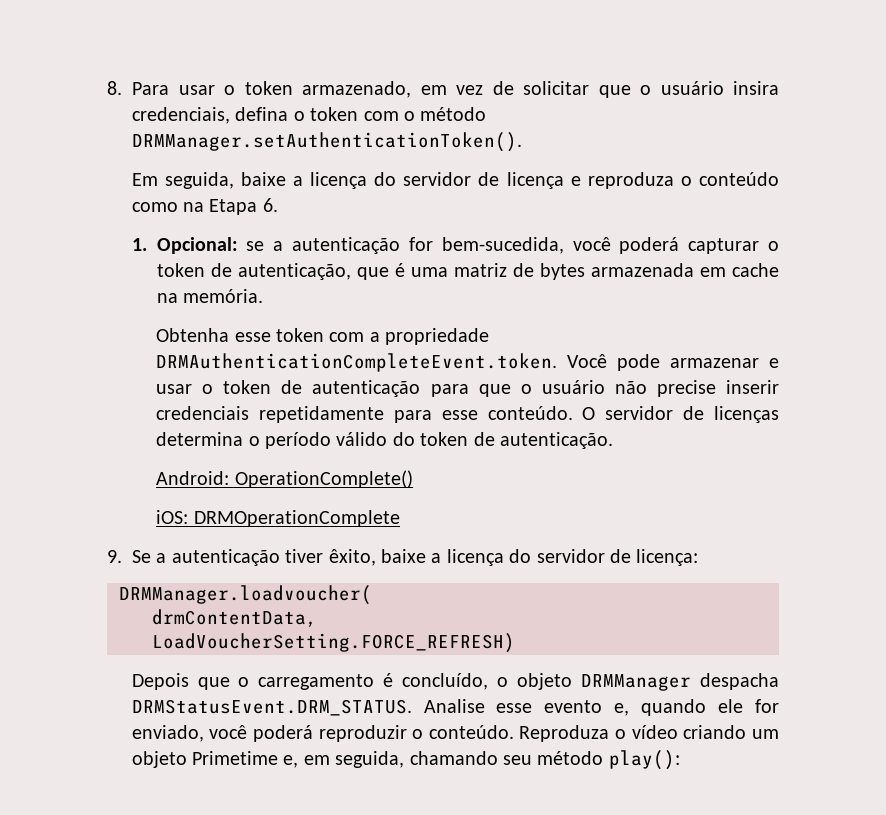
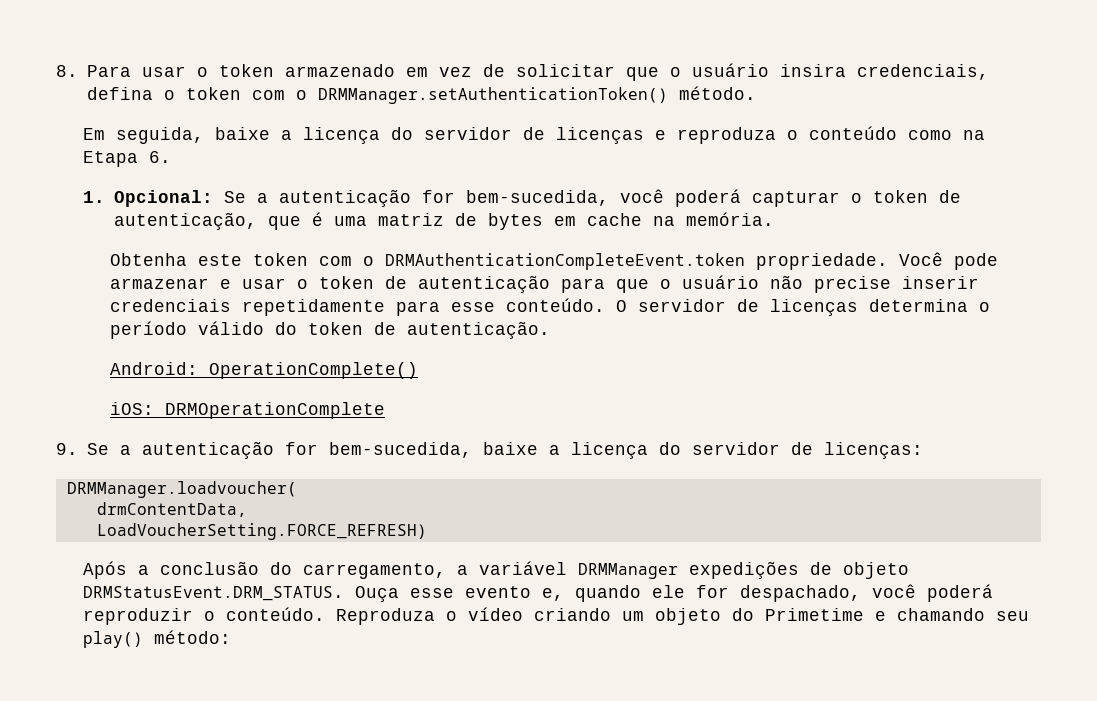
[302,81,411,98] armazenado, -> [284,64,395,77] armazenado
[420,107,487,121] [132,132,522,152] método DRMManager.setAuthenticationToken(). -> [317,86,756,104] DRMManager.setAuthenticationToken() método.
[506,172,564,189] licença -> [555,127,644,144] licenças
[246,241,265,251] se -> [223,191,246,203] Se
[590,263,694,277] armazenada -> (543, 221) none
[234,328,490,345] [156,353,558,372] esse token com a propriedade DRMAuthenticationCompleteEvent.token. -> [197,253,888,270] este token com o DRMAuthenticationCompleteEvent.token propriedade.
[285,549,699,566] tiver êxito, baixe a licença do servidor de licença: -> [284,442,923,459] for bem-sucedida, baixe a licença do servidor de licenças:
[131,673,779,691] [131,699,485,716] Depois que o carregamento é concluído, o objeto DRMManager despacha DRMStatusEvent.DRM_STATUS. Analise -> [82,561,909,579] [82,586,399,602] Após a conclusão do carregamento, a variável DRMManager expedições de objeto DRMStatusEvent.DRM_STATUS. Ouça
[131,725,204,742] enviado, -> [739,585,861,602] despachado,
[191,750,680,770] Primetime e, em seguida, chamando seu método play(): -> [731,608,1029,621] [82,630,231,648] do Primetime e chamando seu play() método:

